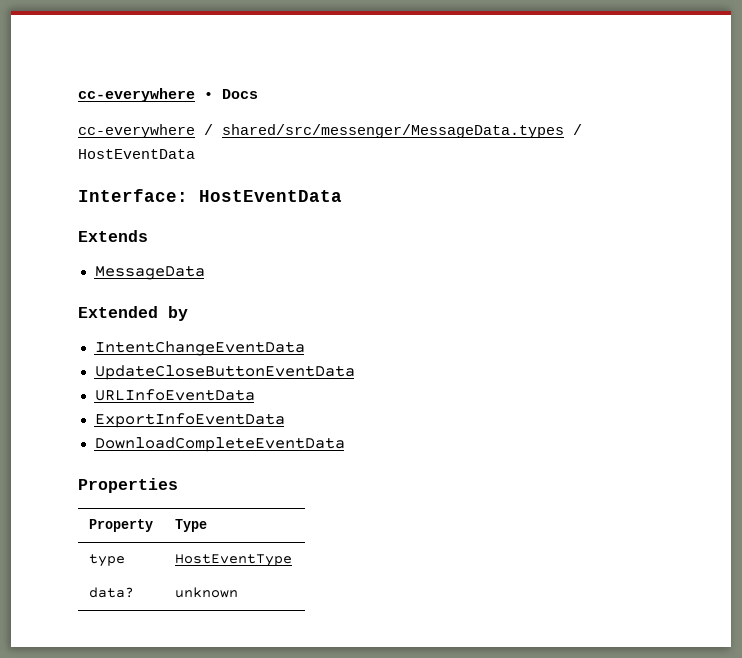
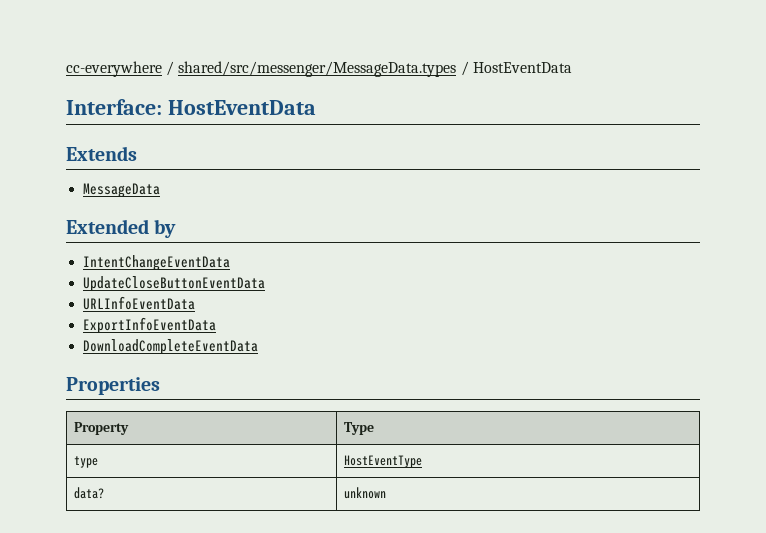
[78,88,258,102] [78,124,195,138] cc-everywhere • Docs // cc-everywhere -> [66,61,162,77] cc-everywhere

